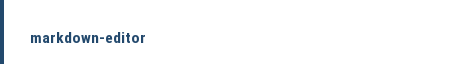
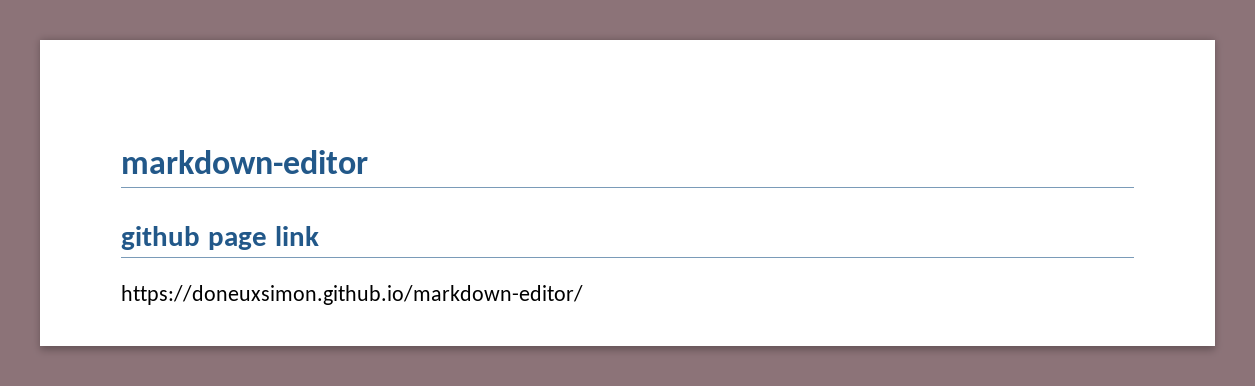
(146, 37) none -> [121,226,319,250] [121,285,583,305] // github page link // https://doneuxsimon.github.io/markdown-editor/

